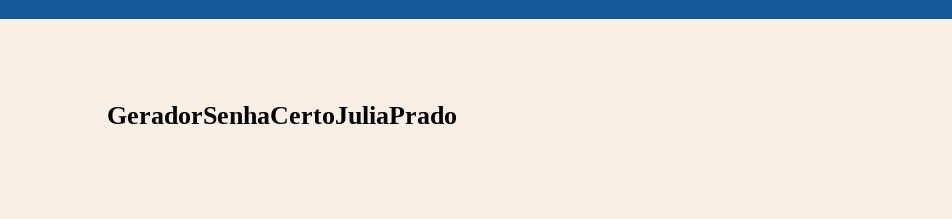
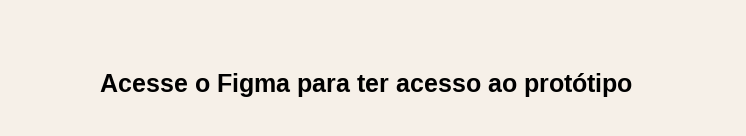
[107,106,457,124] GeradorSenhaCertoJuliaPrado -> [100,73,632,97] Acesse o Figma para ter acesso ao protótipo

